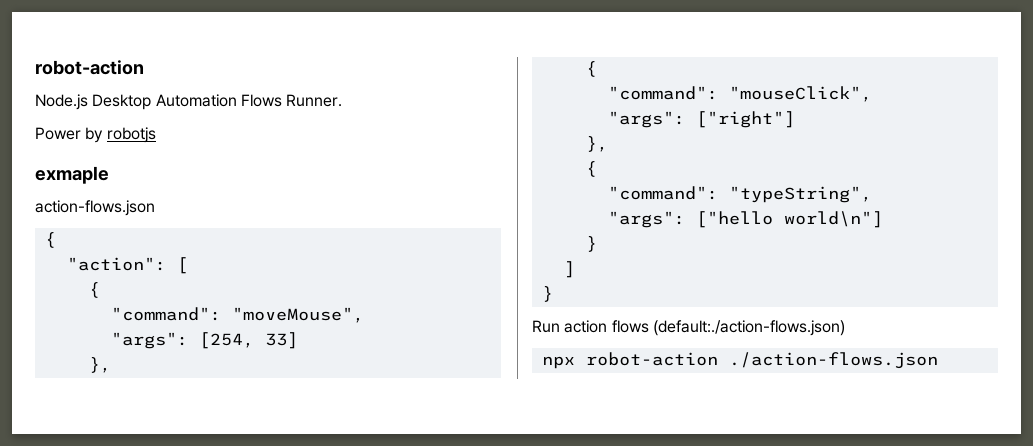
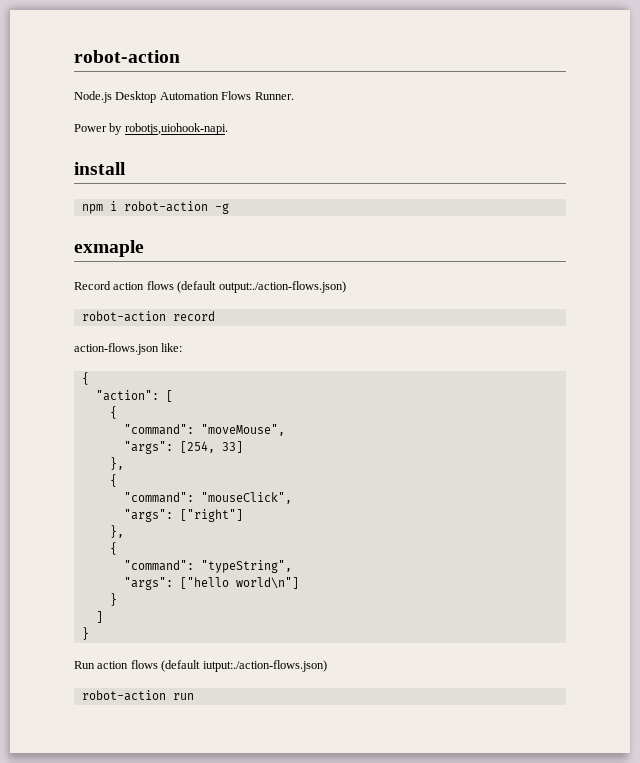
[106,127,156,143] [35,166,109,184] robotjs // exmaple -> [124,123,228,135] [74,162,126,175] [81,201,229,214] [74,240,144,257] [74,281,346,293] [81,311,215,322] robotjs,uiohook-napi. // install // npm i robot-action -g // exmaple // Record action flows (default output:./action-flows.json) // robot-action record
(155, 208) none -> [161,343,183,352] like:
[652,320,845,336] [541,352,938,369] (default:./action-flows.json) // npx robot-action ./action-flows.json -> [161,660,327,672] [81,690,194,701] (default iutput:./action-flows.json) // robot-action run

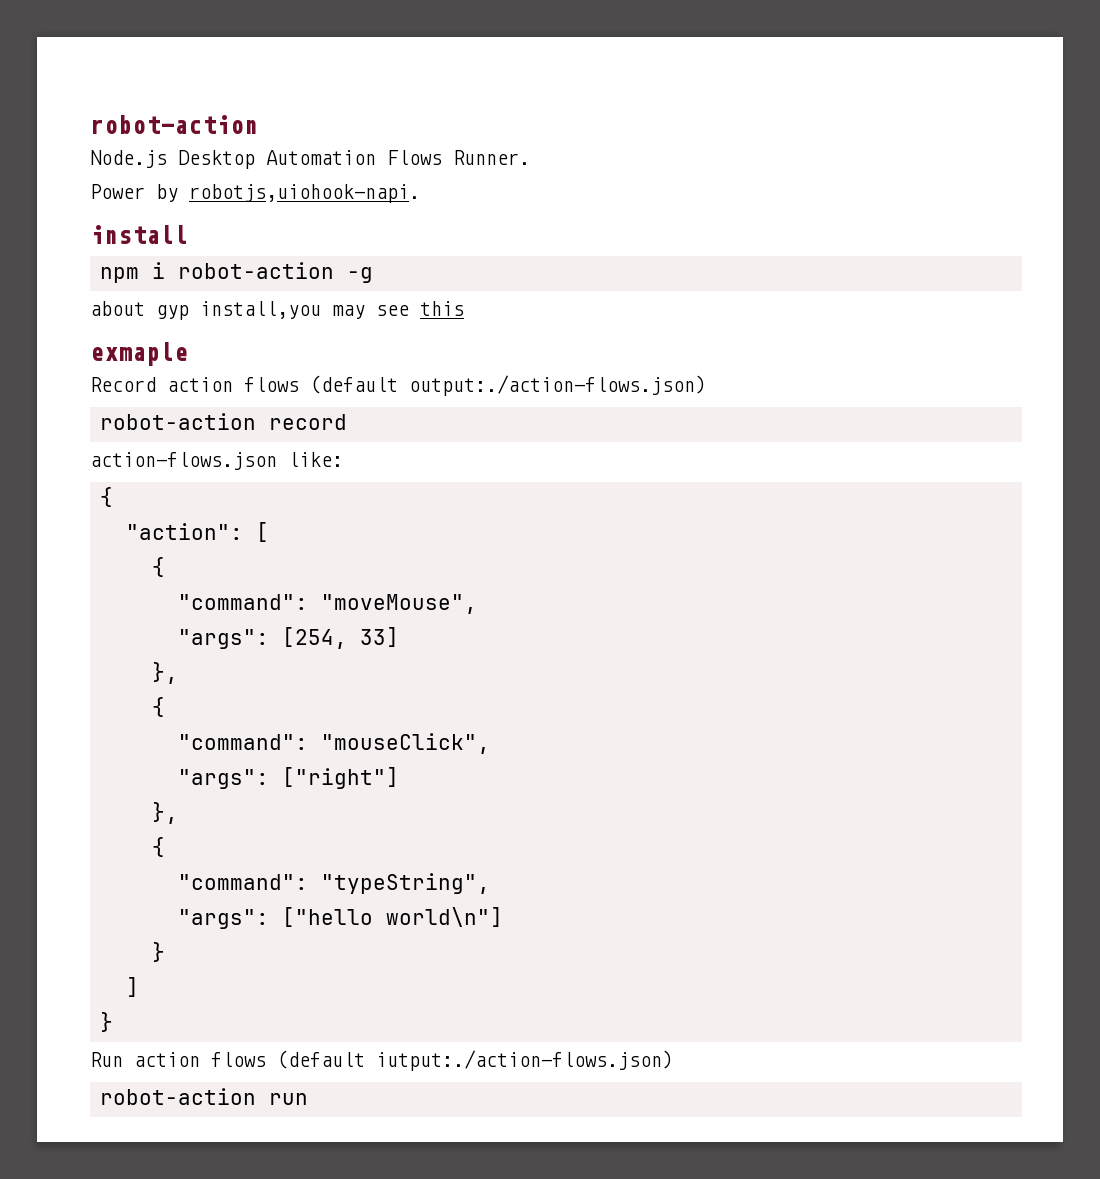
(229, 208) none -> [90,301,464,320] // about gyp install,you may see this

